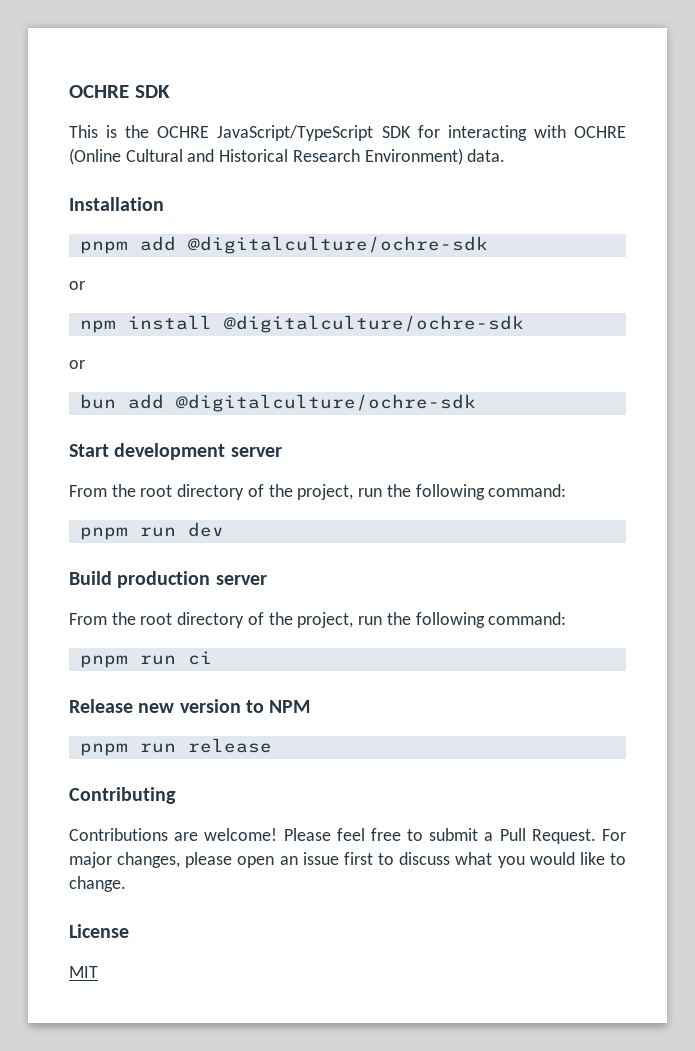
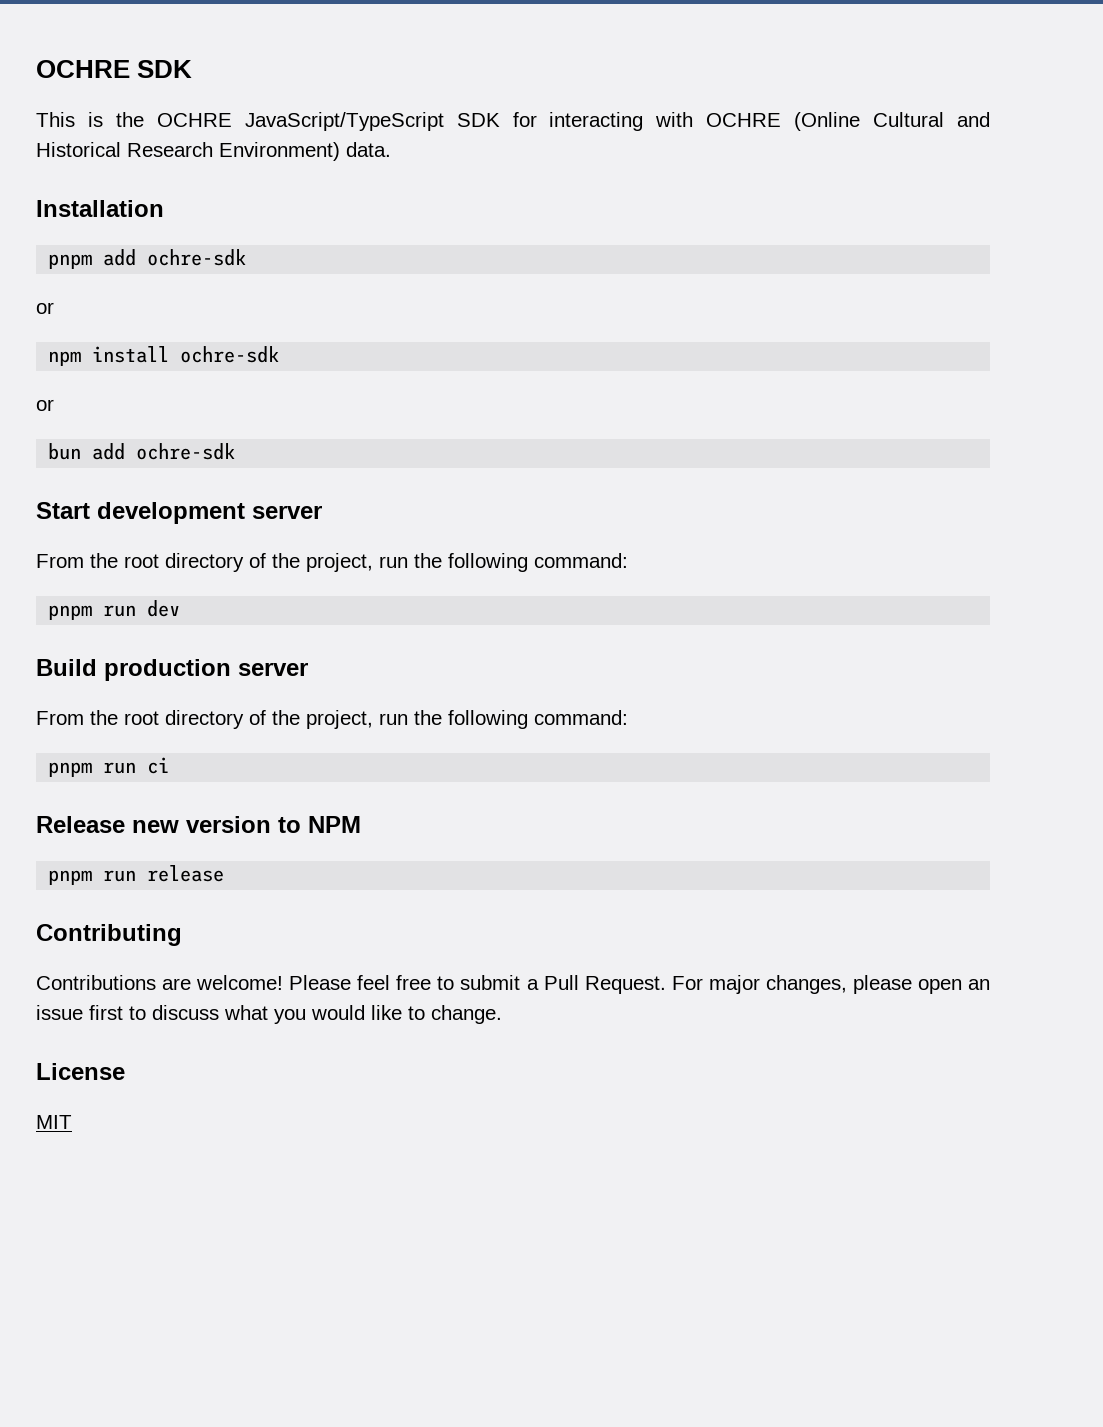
[187,236,488,254] @digitalculture/ochre-sdk -> [147,249,247,266] ochre-sdk
[223,315,524,333] @digitalculture/ochre-sdk -> [180,346,280,363] ochre-sdk
[175,394,476,412] @digitalculture/ochre-sdk -> [136,443,236,460] ochre-sdk

